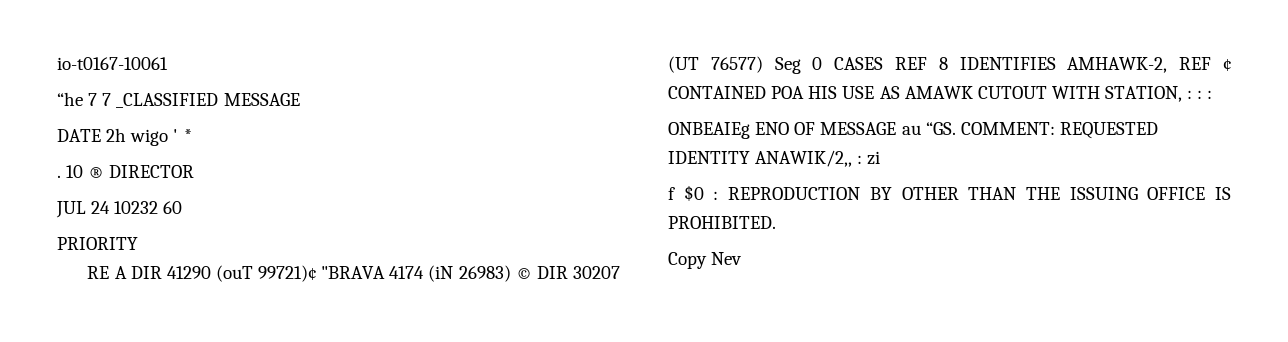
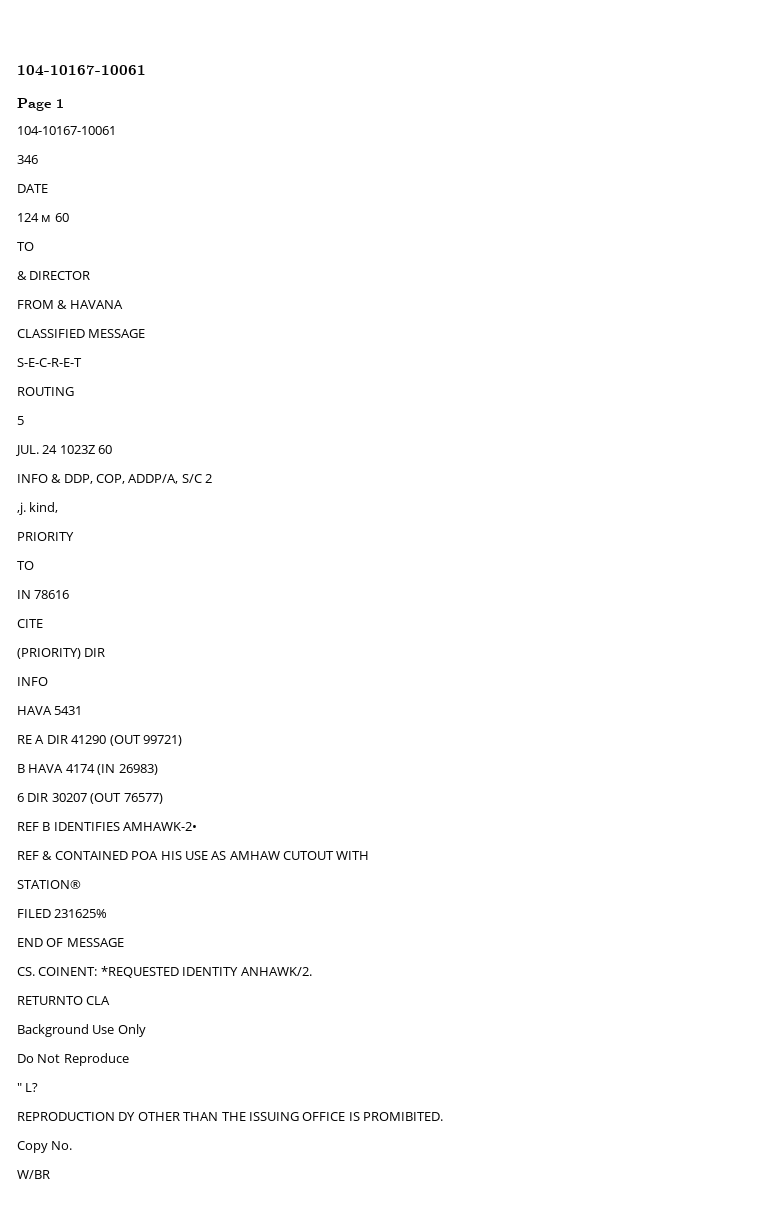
[57,57,168,70] [57,92,300,108] [57,128,192,146] [57,165,195,178] [56,201,183,218] [57,237,138,250] [87,265,454,282] io-t0167-10061 // “he 7 7 _CLASSIFIED MESSAGE // DATE 2h wigo ' * // . 10 ® DIRECTOR // JUL 24 10232 60 // PRIORITY // RE A DIR 41290 (ouT 99721)¢ "BRAVA 4174 (iN -> [17,65,146,76] [17,98,64,111] [17,126,116,135] [17,155,38,164] [17,184,48,193] [17,213,69,222] [17,242,34,251] [17,271,91,280] [17,300,123,309] [17,329,146,338] [17,358,82,367] [17,387,74,396] [17,416,24,425] [15,445,113,456] [17,474,213,484] [17,502,59,515] [17,532,74,541] [17,561,34,570] [17,590,70,599] [17,619,43,628] [17,648,106,659] [17,677,48,686] [17,706,83,715] [17,735,182,746] [17,764,116,775] 104-10167-10061 // Page 1 // 104-10167-10061 // 346 // DATE // 124 м 60 // TO // & DIRECTOR // FROM & HAVANA // CLASSIFIED MESSAGE // S-E-C-R-E-T // ROUTING // 5 // JUL. 24 1023Z 60 // INFO & DDP, COP, ADDP/A, S/C 2 // ,j. kind, // PRIORITY // TO // IN 78616 // CITE // (PRIORITY) DIR // INFO // HAVA 5431 // RE A DIR 41290 (OUT 99721) // B HAVA 4174 (IN
[515,268,532,279] © -> [17,793,24,802] // 6
[668,56,699,73] (UT -> [90,793,122,804] (OUT
[774,57,1231,74] Seg 0 CASES REF 8 IDENTIFIES AMHAWK-2, REF ¢ -> [17,822,198,831] [17,851,53,860] // REF B IDENTIFIES AMHAWK-2• // REF &
[904,86,973,99] AMAWK -> [229,851,280,860] AMHAW
[1105,86,1213,102] [668,122,1158,139] [668,150,881,167] [668,185,892,201] STATION, : : : // ONBEAIEg ENO OF MESSAGE au “GS. COMMENT: REQUESTED IDENTITY ANAWIK/2,, : zi // f $0 : REPRODUCTION BY -> [17,880,81,889] [17,909,108,918] [17,938,124,947] [17,966,312,978] [17,996,111,1005] [17,1024,146,1037] [17,1053,129,1066] [17,1083,39,1092] [17,1112,136,1121] // STATION® // FILED 231625% // END OF MESSAGE // CS. COINENT: *REQUESTED IDENTITY ANHAWK/2. // RETURNTO CLA // Background Use Only // Do Not Reproduce // " L? // REPRODUCTION DY
[668,216,776,229] PROHIBITED. -> [363,1112,443,1121] PROMIBITED.
[711,252,743,265] Nev -> [51,1141,73,1150] [17,1170,50,1179] No. // W/BR

